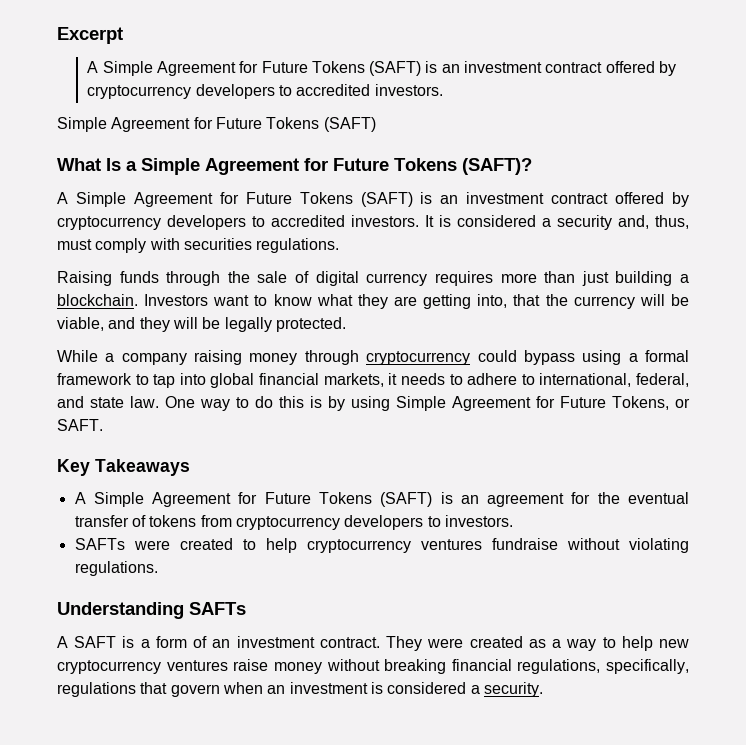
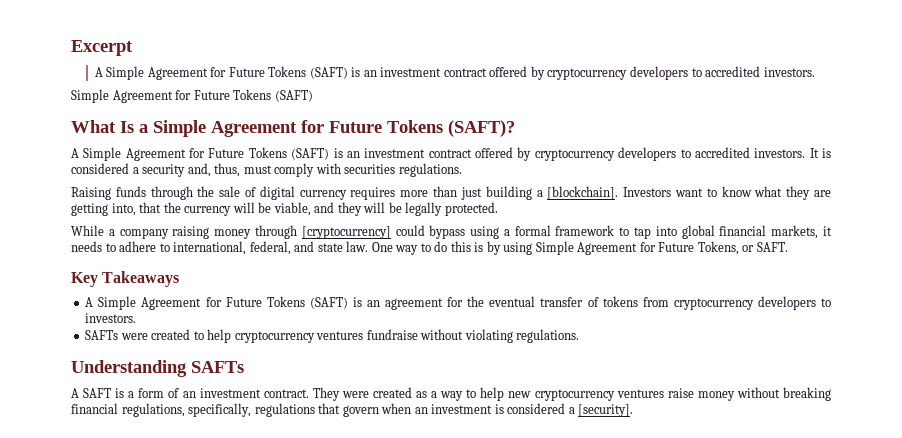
[57,294,138,306] blockchain. -> [547,186,619,200] [blockchain].
[366,351,471,365] cryptocurrency -> [301,226,391,239] [cryptocurrency]
[483,682,543,697] security. -> [578,404,634,417] [security].

